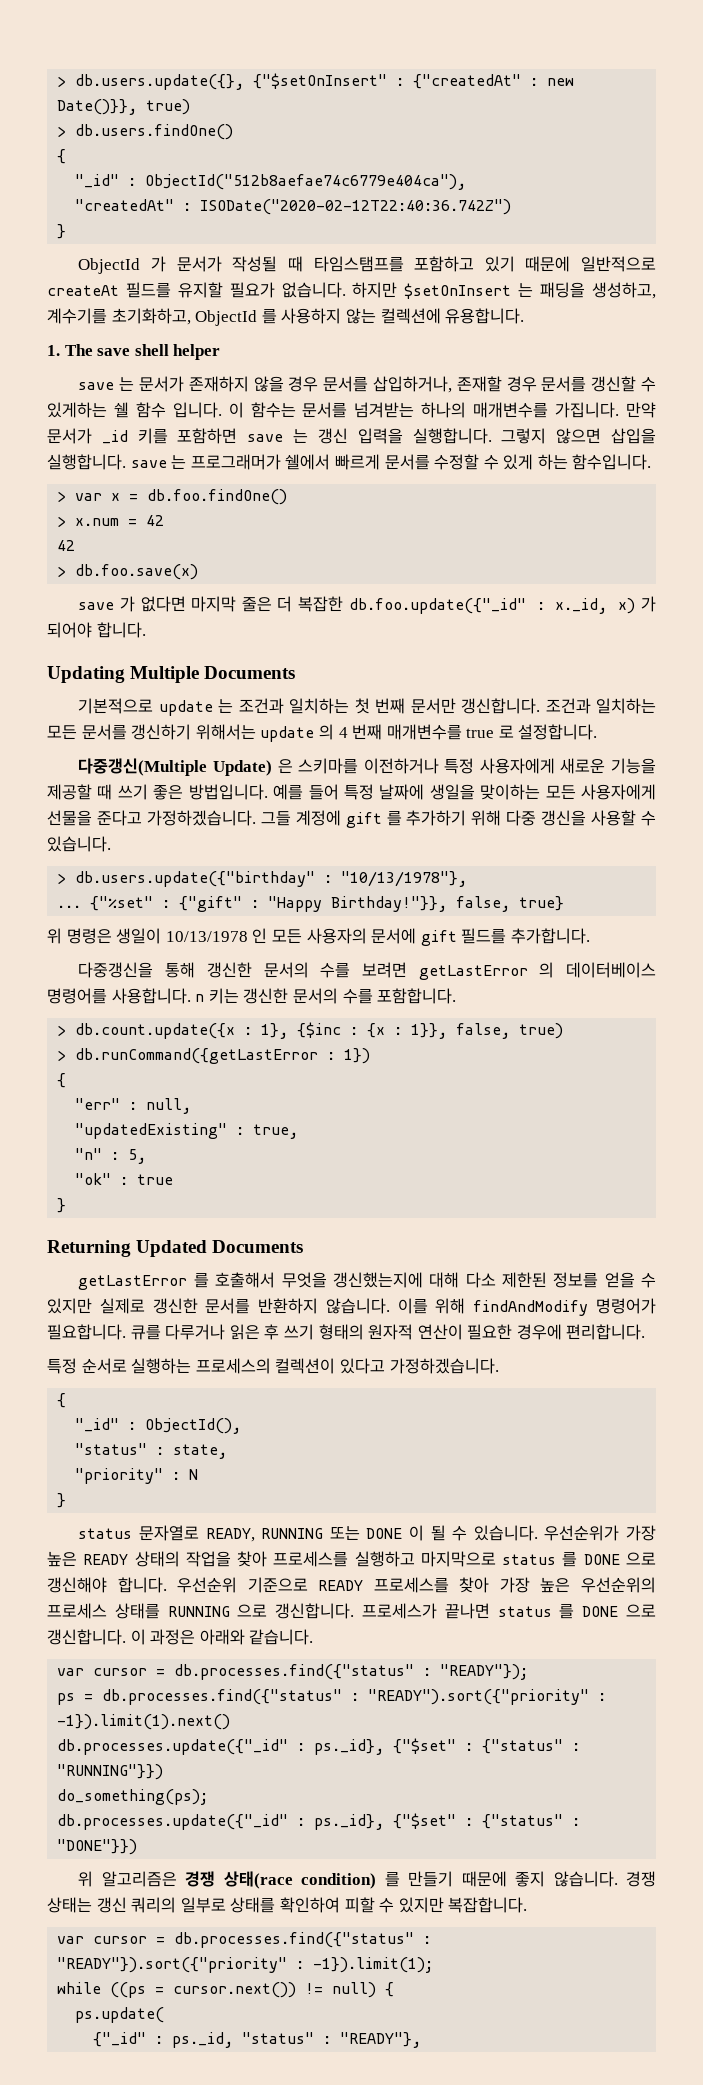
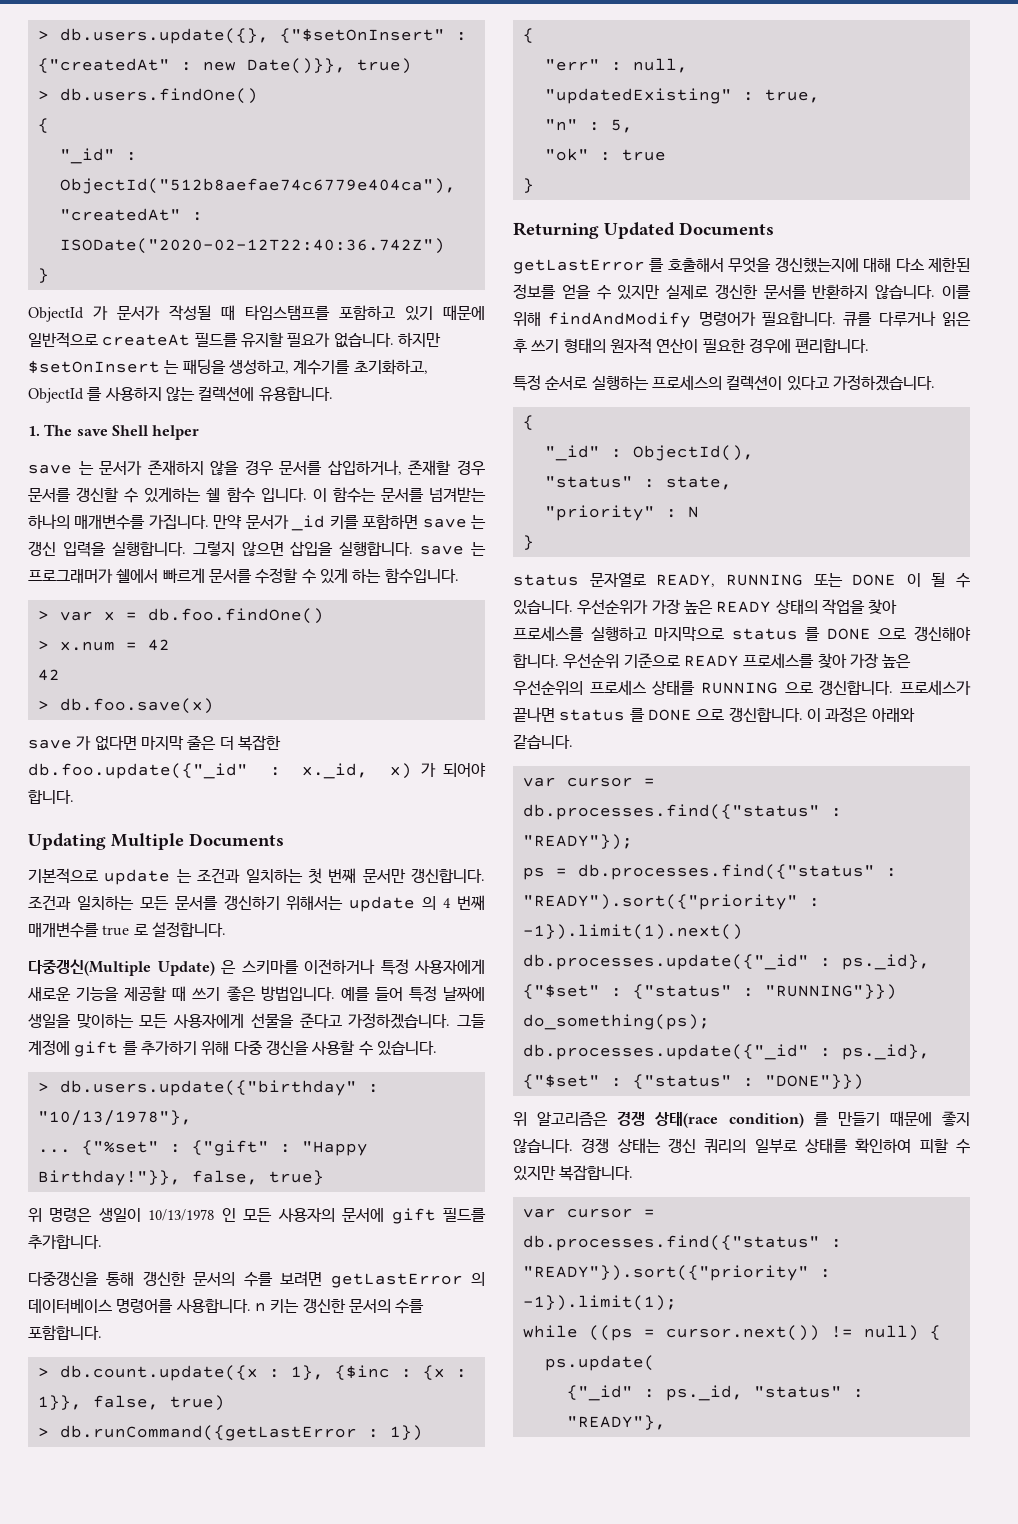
[134,344,169,356] shell -> [111,425,148,436] Shell

